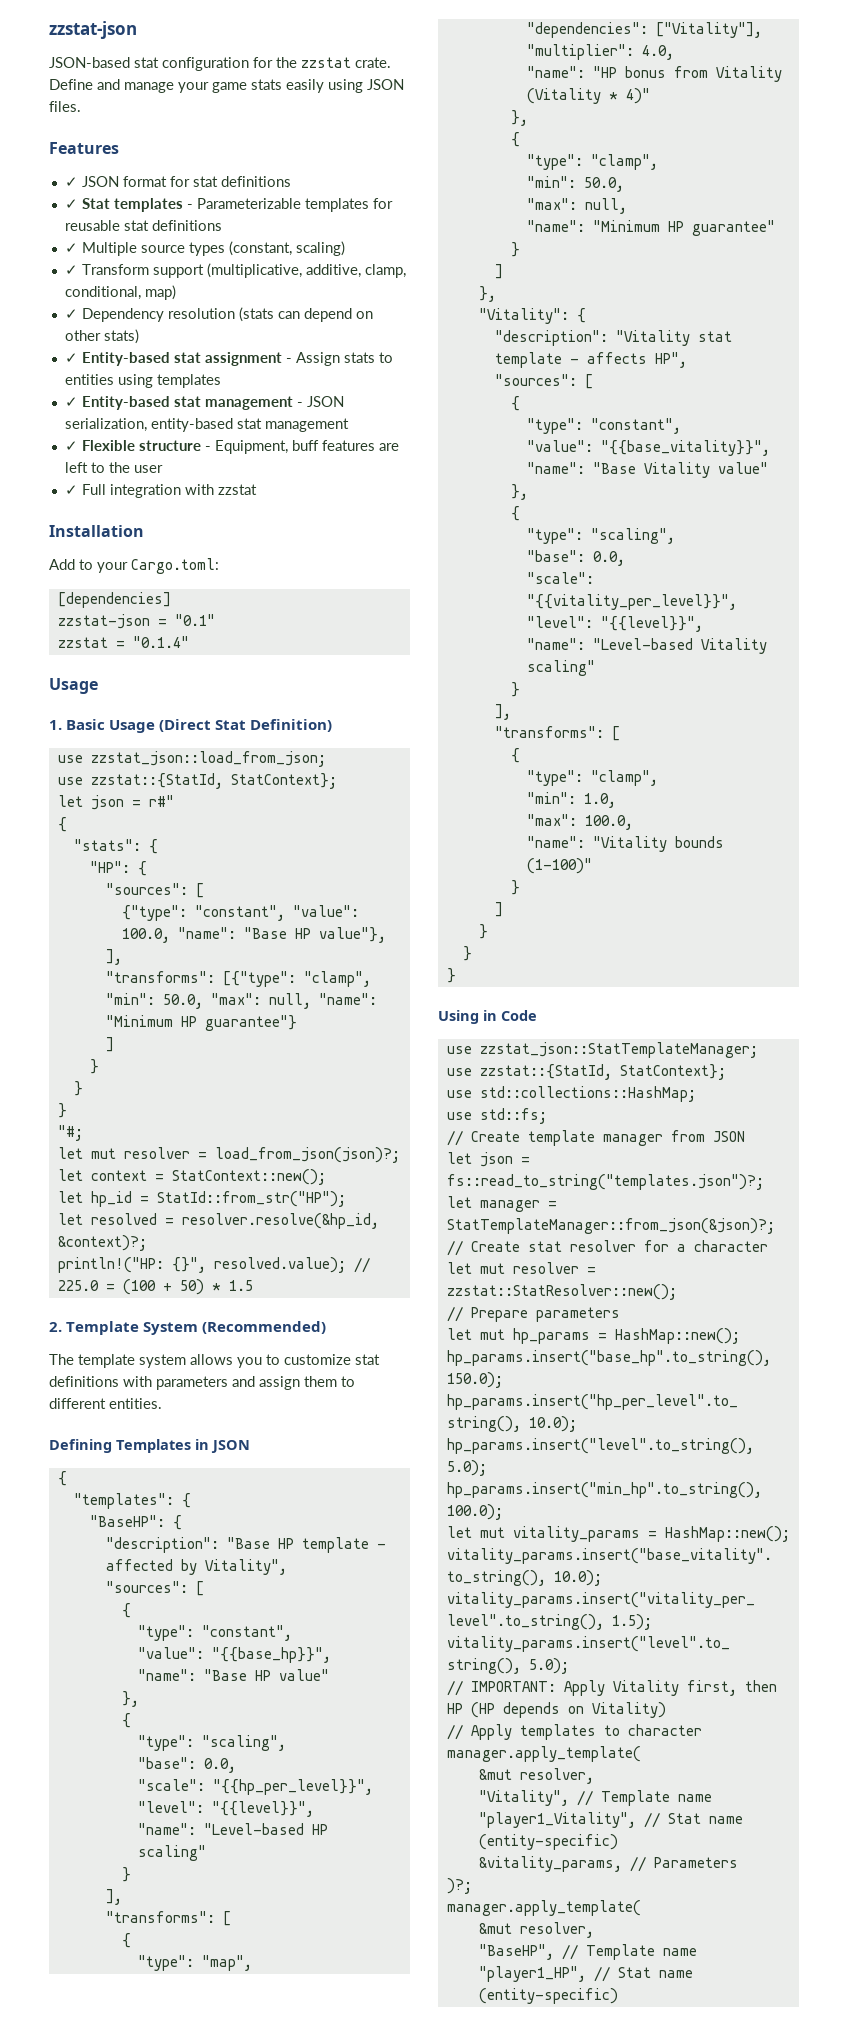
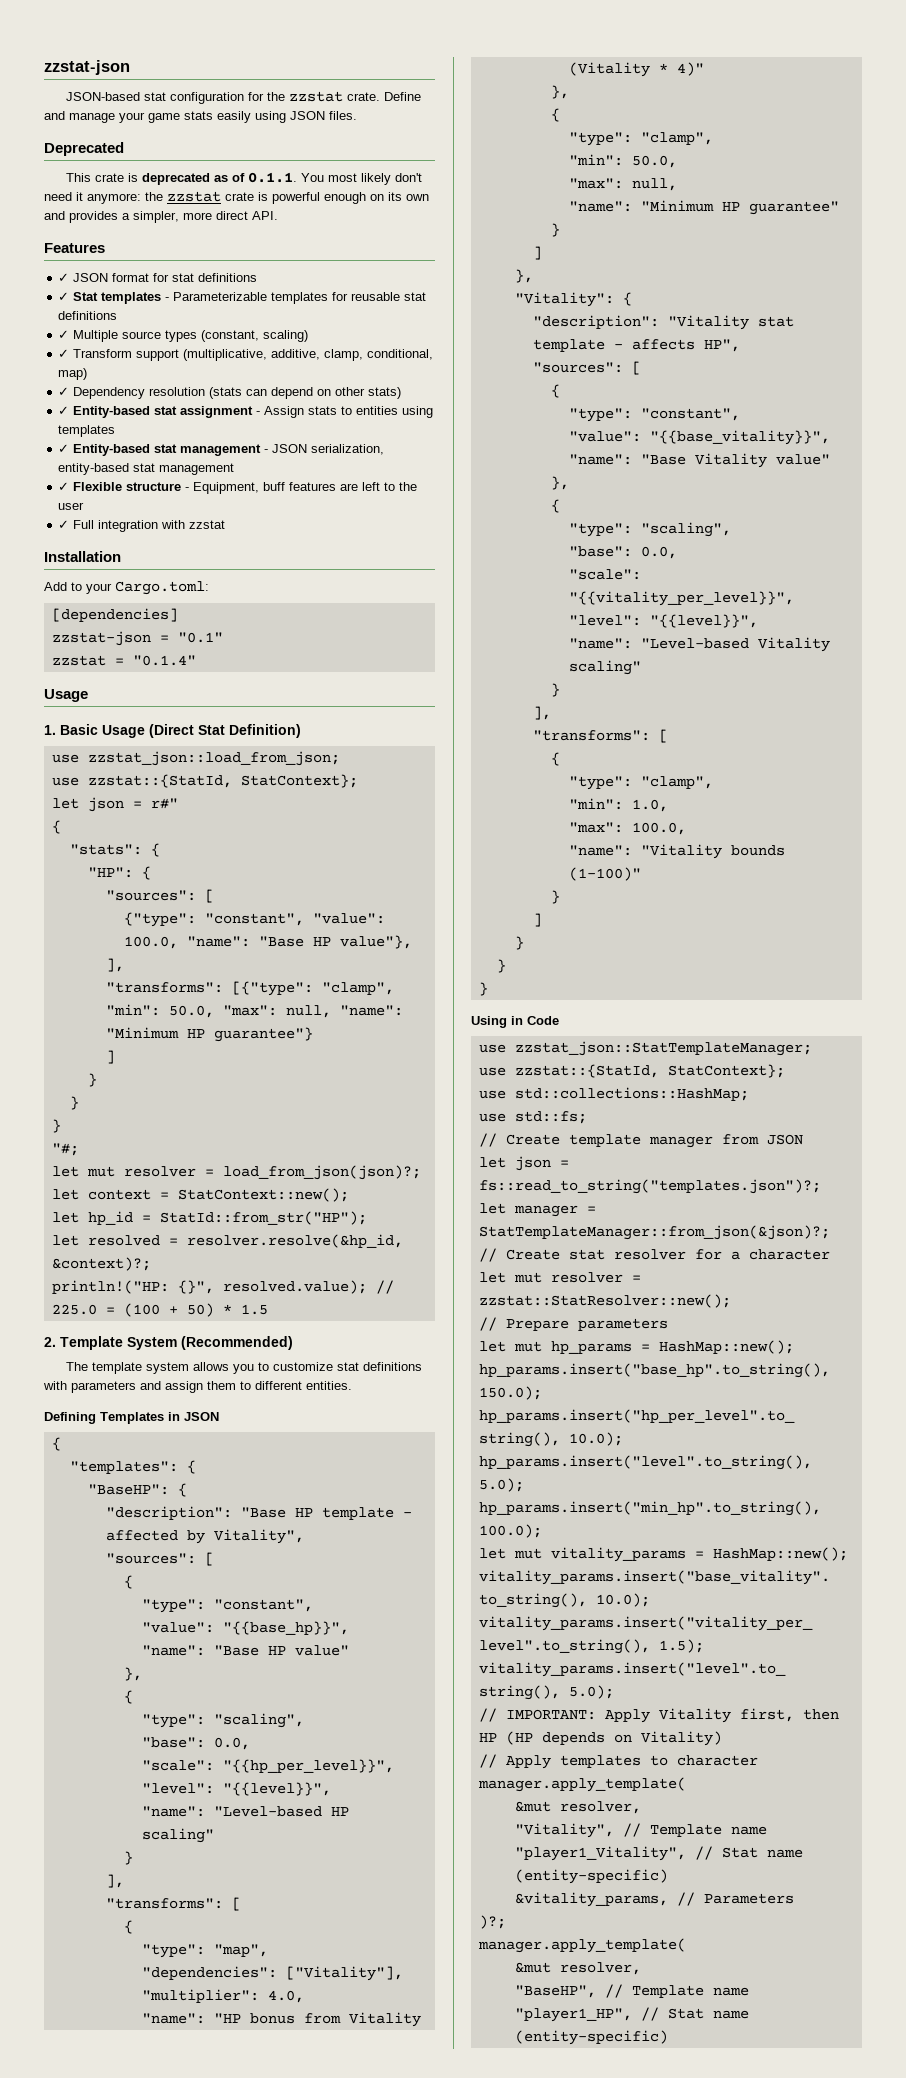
(81, 106) none -> [44,142,124,156] [65,172,422,185] [44,191,429,204] [44,211,278,223] // Deprecated // This crate is deprecated as of 0.1.1. You most likely don't need it anymore: the zzstat crate is powerful enough on its own and provides a simpler, more direct API.

